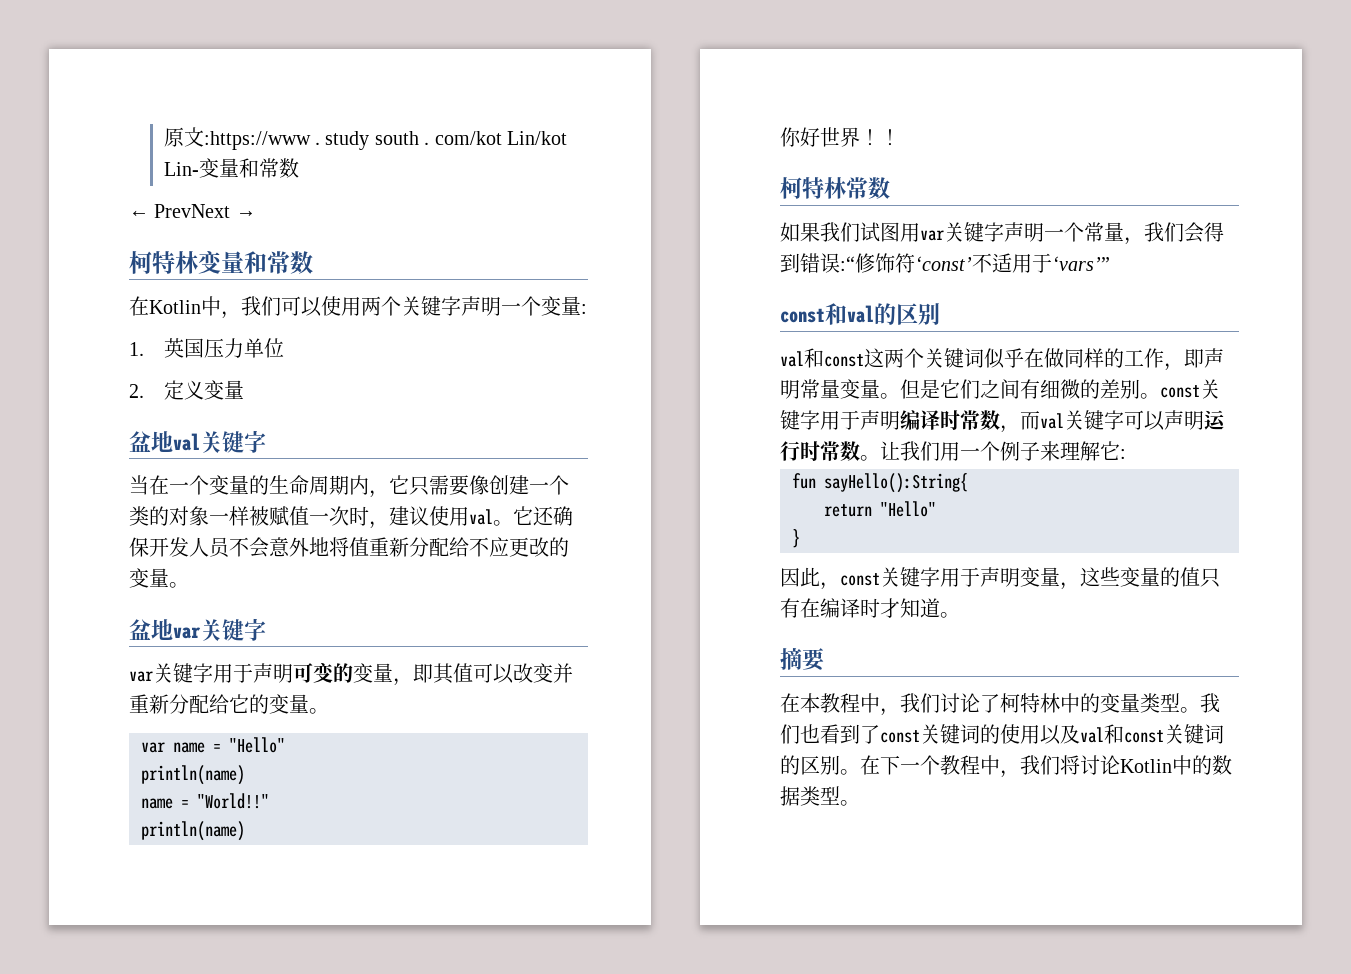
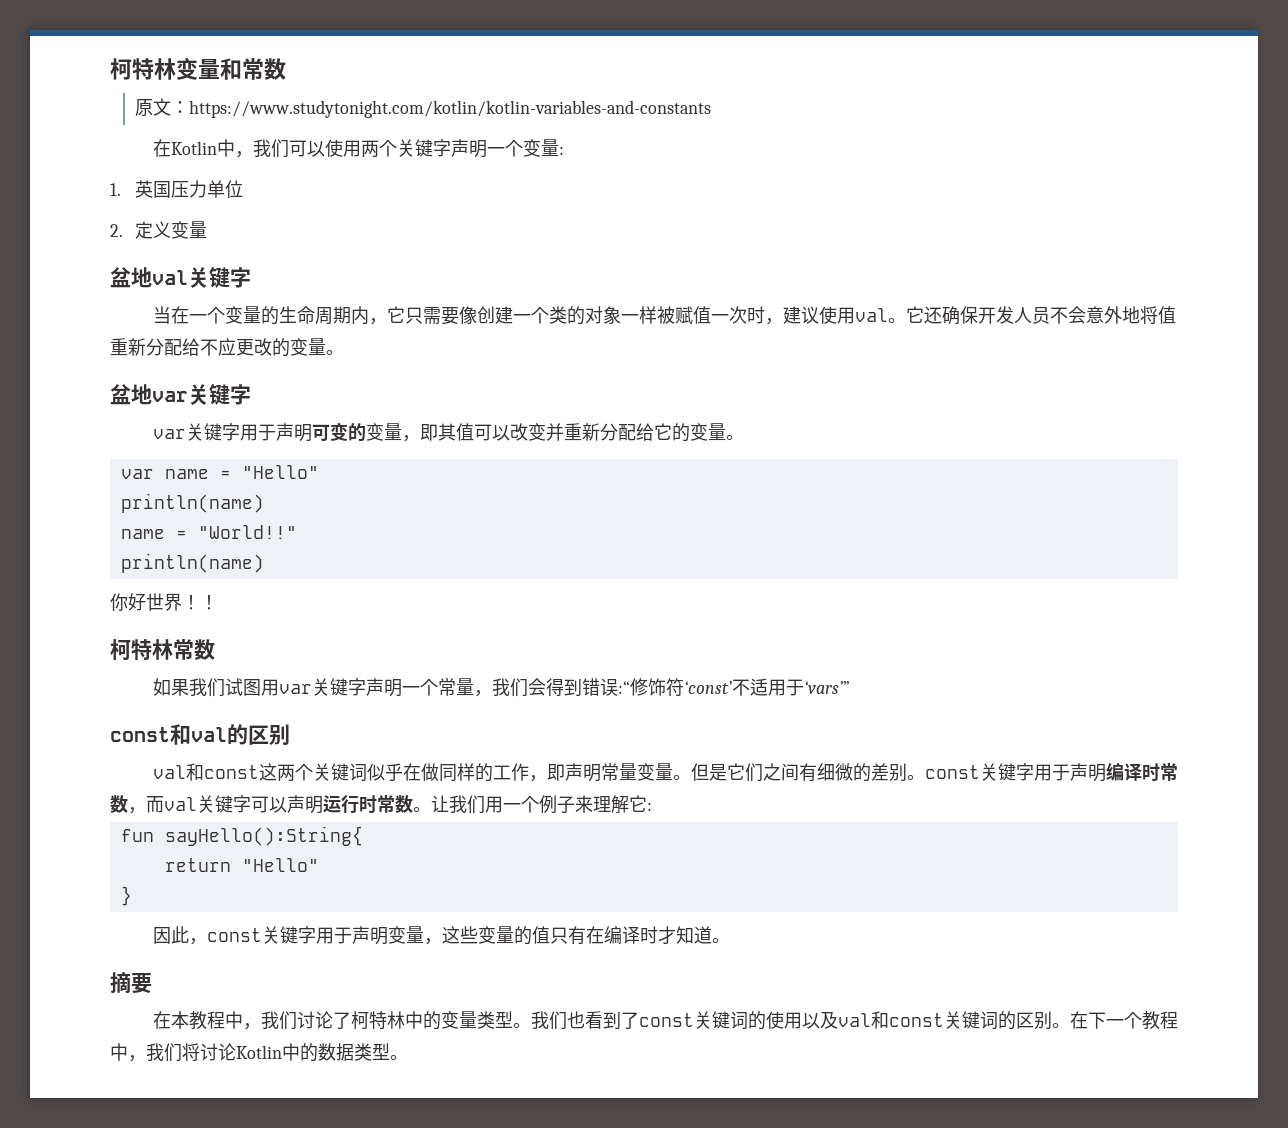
[163,127,567,150] [163,158,299,178] [129,204,256,218] 原文:https://www . study south . com/kot Lin/kot Lin-变量和常数 // ← PrevNext → // -> (110, 69) none
(313, 262) none -> [135,98,712,118] // 原文：https://www.studytonight.com/kotlin/kotlin-variables-and-constants

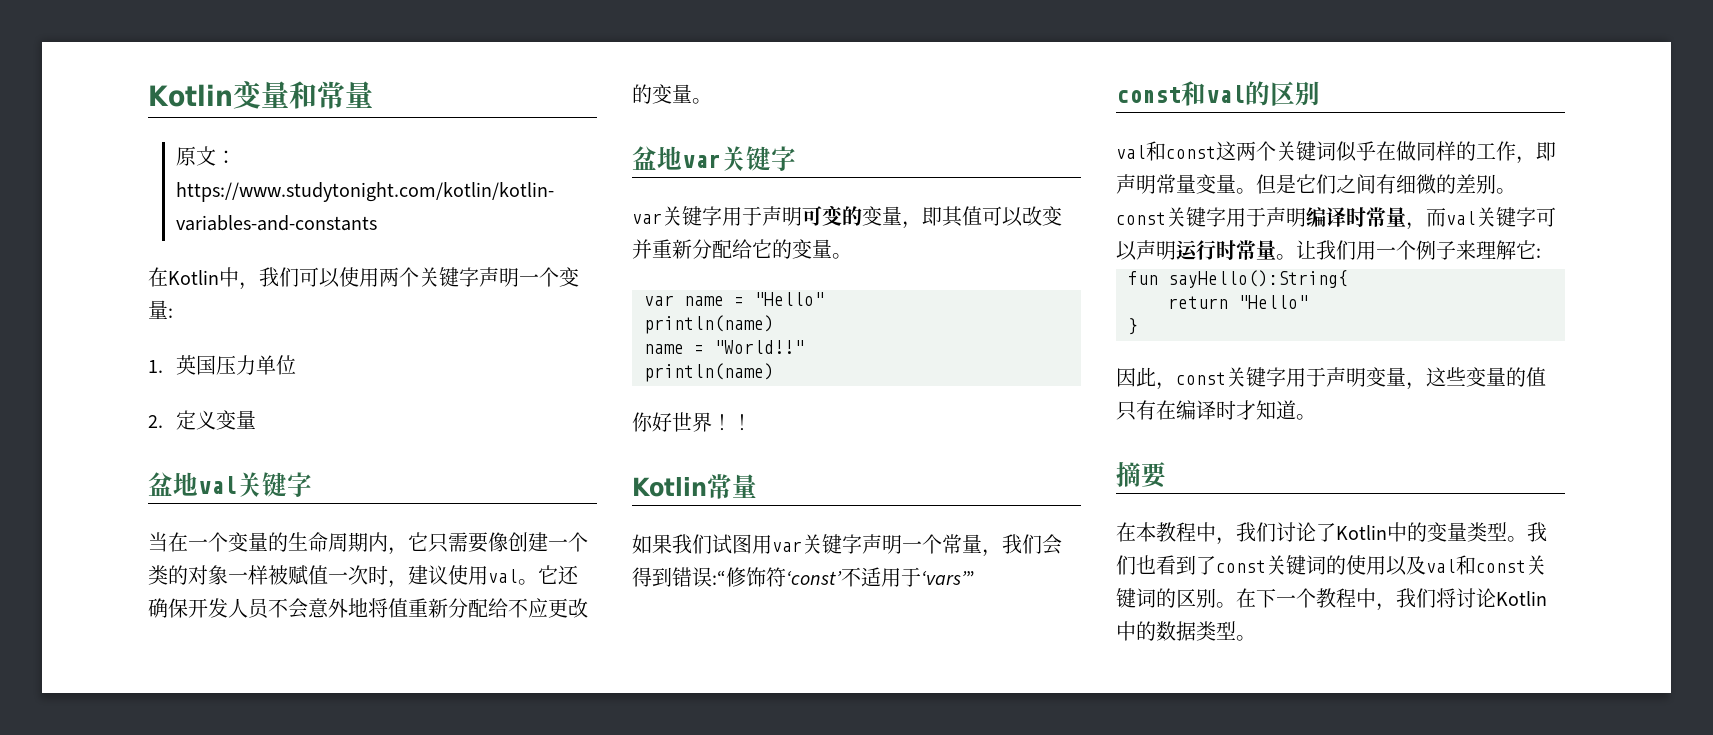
[110,58,176,80] 柯特林 -> [148,84,233,107] Kotlin
[264,58,286,80] 数 -> [345,81,373,108] 量
[110,639,215,661] 柯特林常数 -> [632,474,757,499] Kotlin常量
[110,795,128,813] 数 -> [1386,207,1406,227] 量
[395,795,413,813] 数 -> [1256,240,1276,260] 量
[350,1011,405,1029] 柯特林 -> [1336,525,1387,540] Kotlin

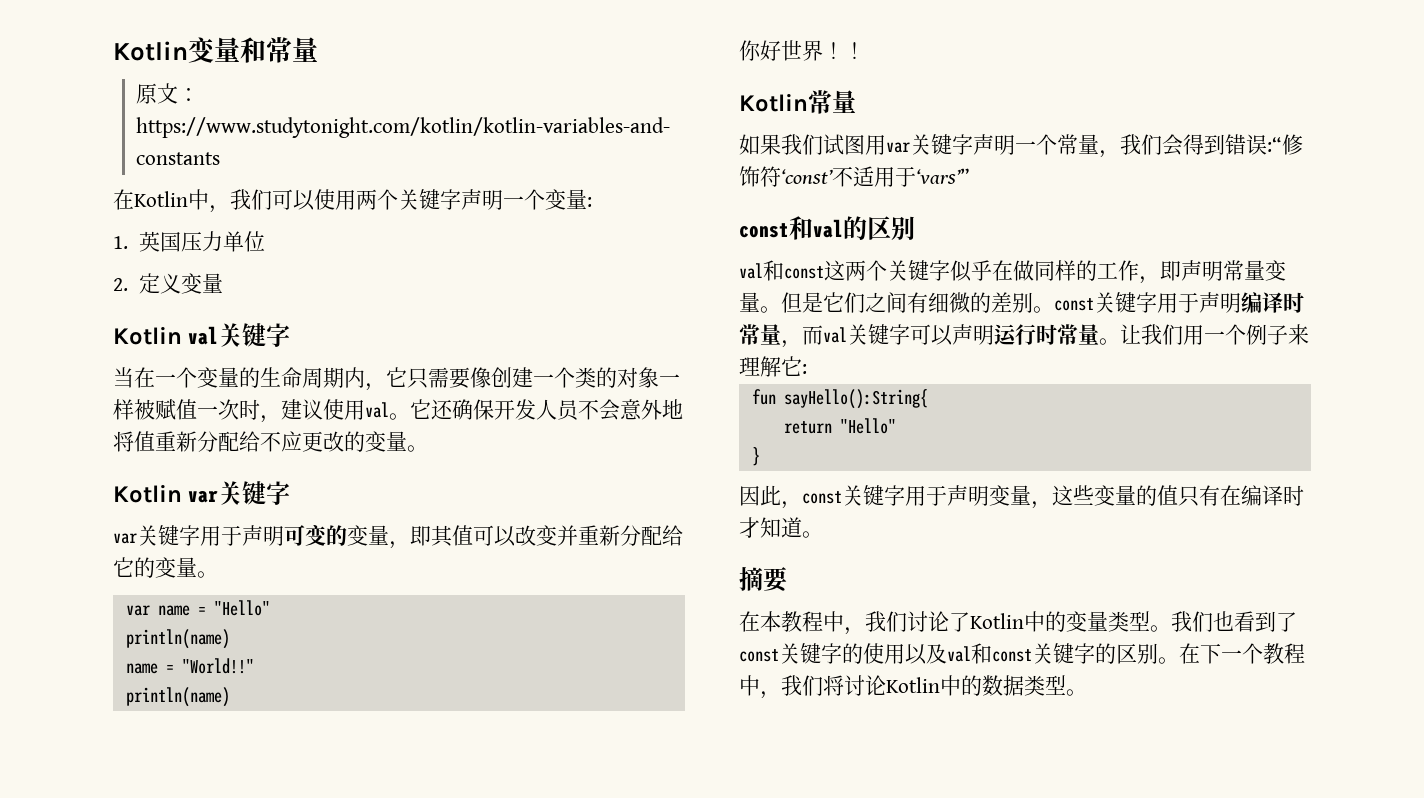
[148,472,198,496] 盆地 -> [113,326,182,345] Kotlin
[632,146,682,170] 盆地 -> [113,484,182,503] Kotlin
[1316,141,1336,161] 词 -> [929,260,950,281] 字
[1306,555,1326,575] 词 -> [821,643,842,664] 字
[1136,588,1156,608] 词 -> [1074,643,1095,664] 字

